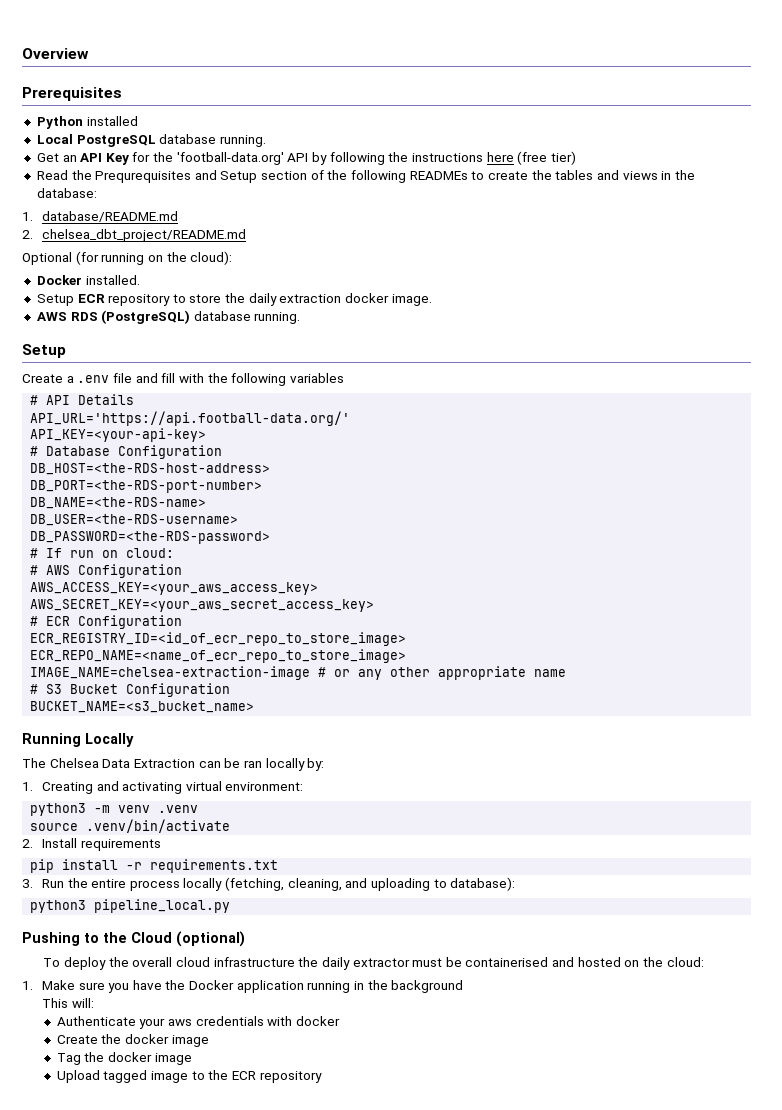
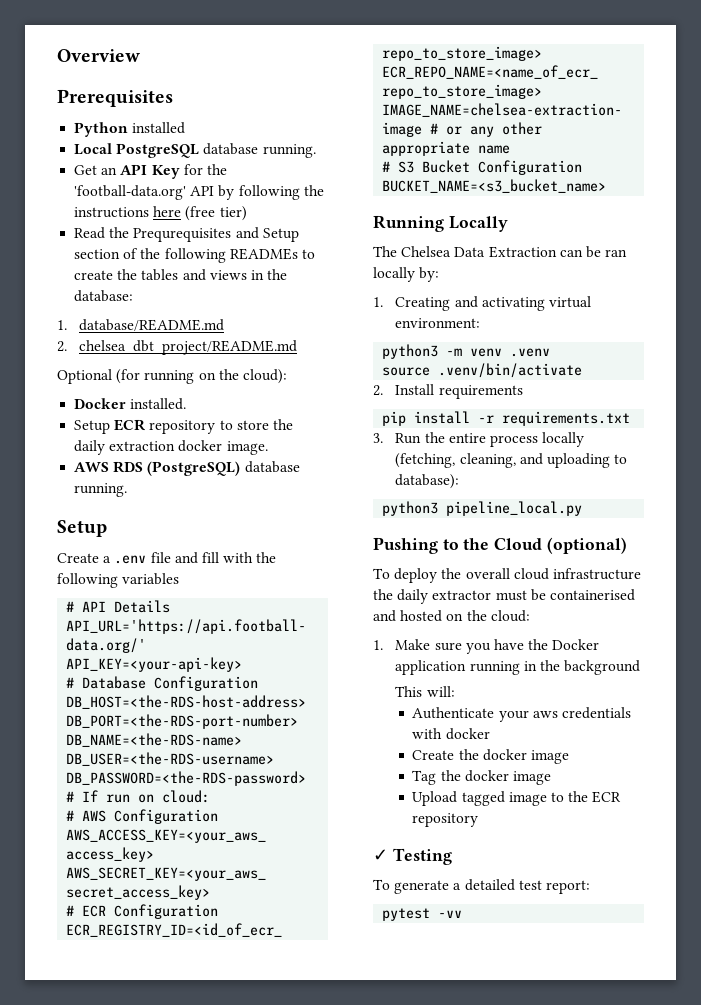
(322, 1077) none -> [373,848,452,865] [373,879,590,894] [382,908,463,921] // ✓ Testing // To generate a detailed test report: // pytest -vv

